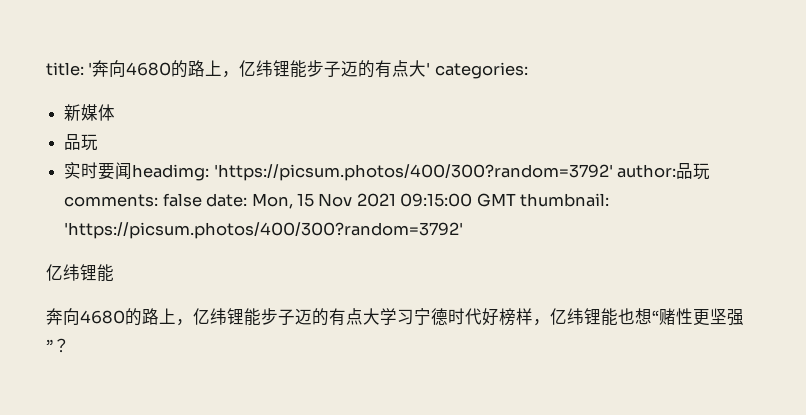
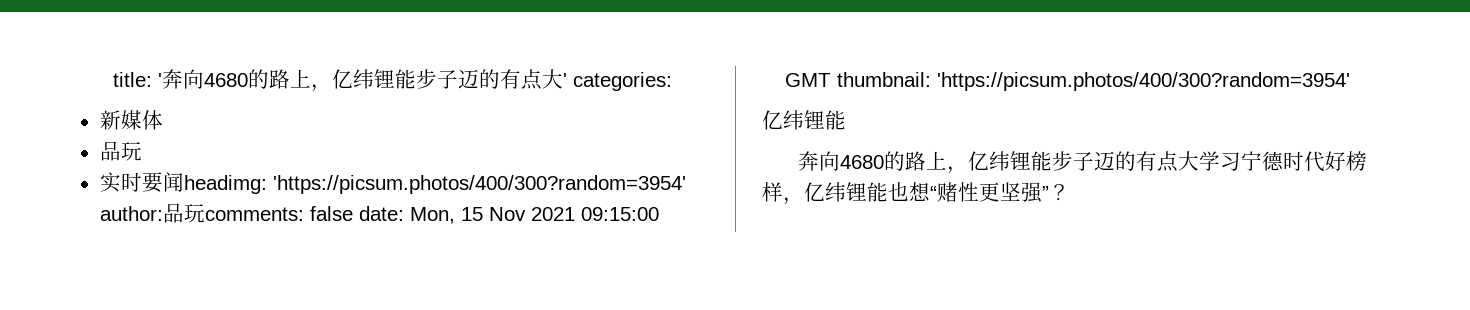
[213,164,613,181] 'https://picsum.photos/400/300?random=3792' -> [272,175,686,194] 'https://picsum.photos/400/300?random=3954'
[64,222,464,239] 'https://picsum.photos/400/300?random=3792' -> [936,72,1350,91] 'https://picsum.photos/400/300?random=3954'

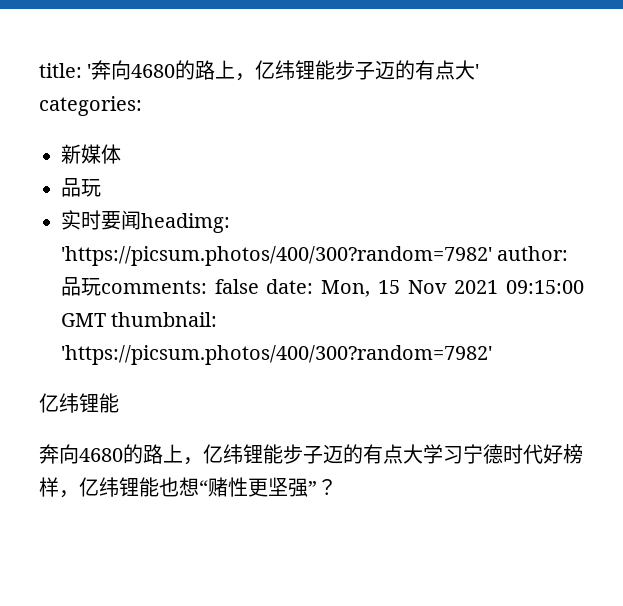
[272,175,686,194] 'https://picsum.photos/400/300?random=3954' -> [61,246,492,266] 'https://picsum.photos/400/300?random=7982'
[936,72,1350,91] 'https://picsum.photos/400/300?random=3954' -> [61,345,492,365] 'https://picsum.photos/400/300?random=7982'

